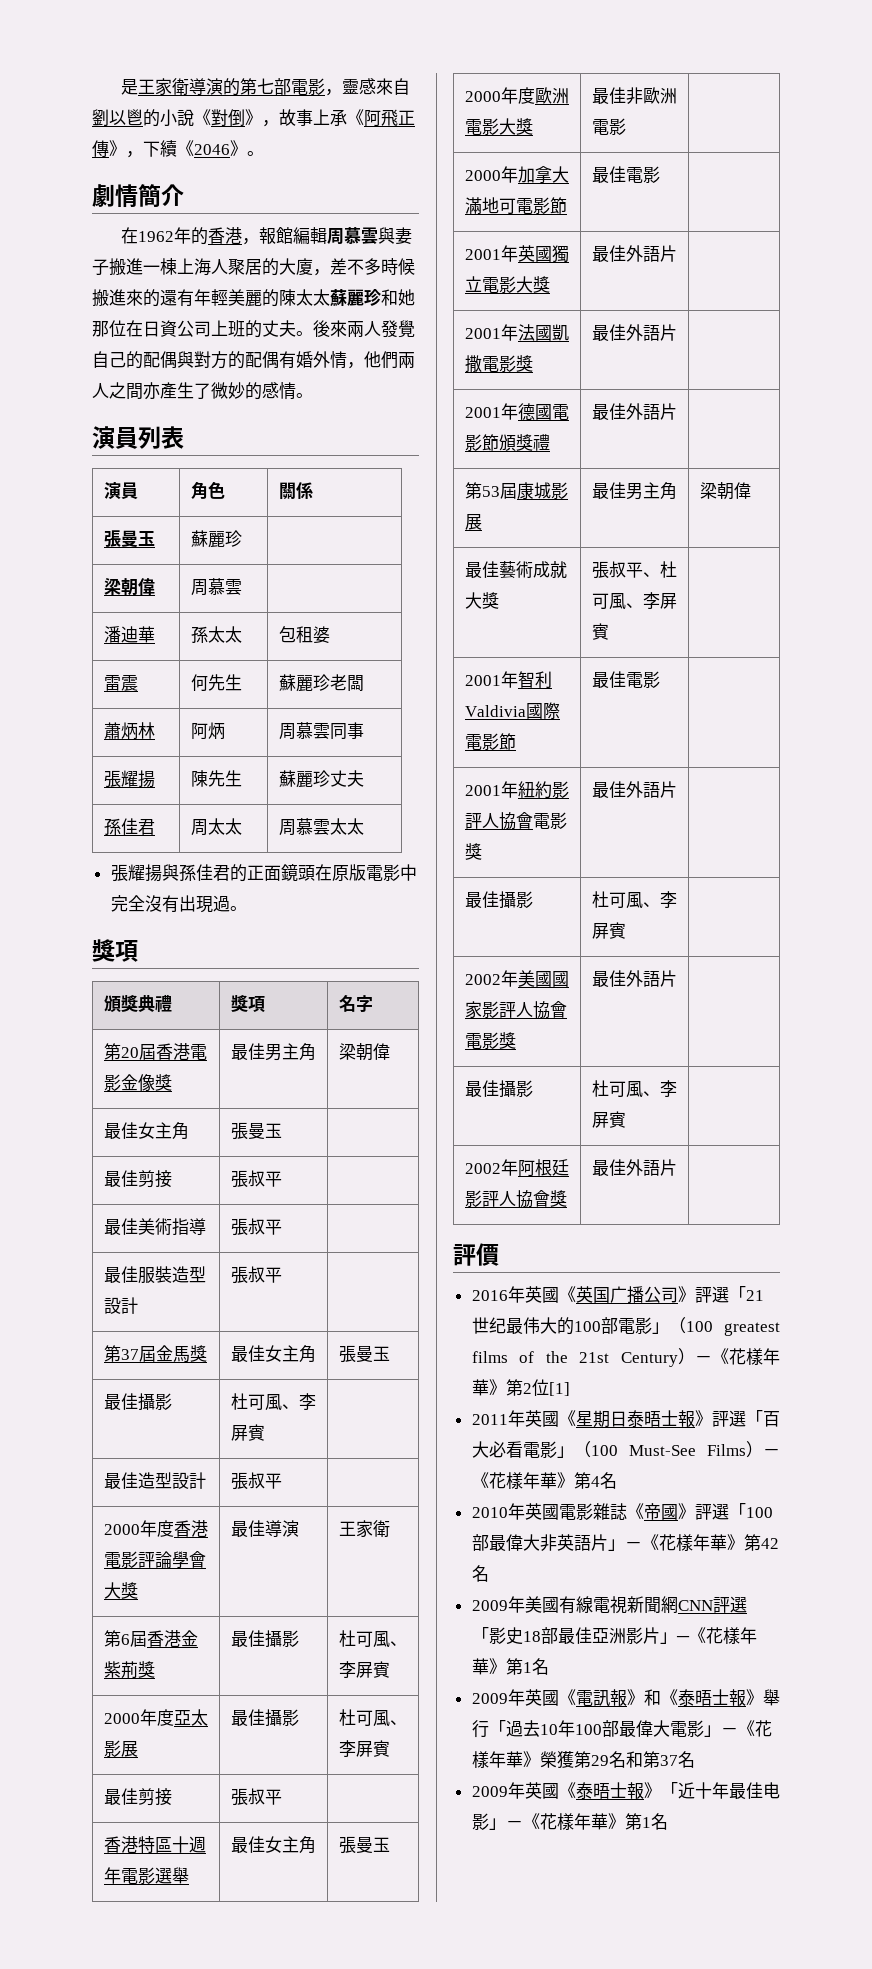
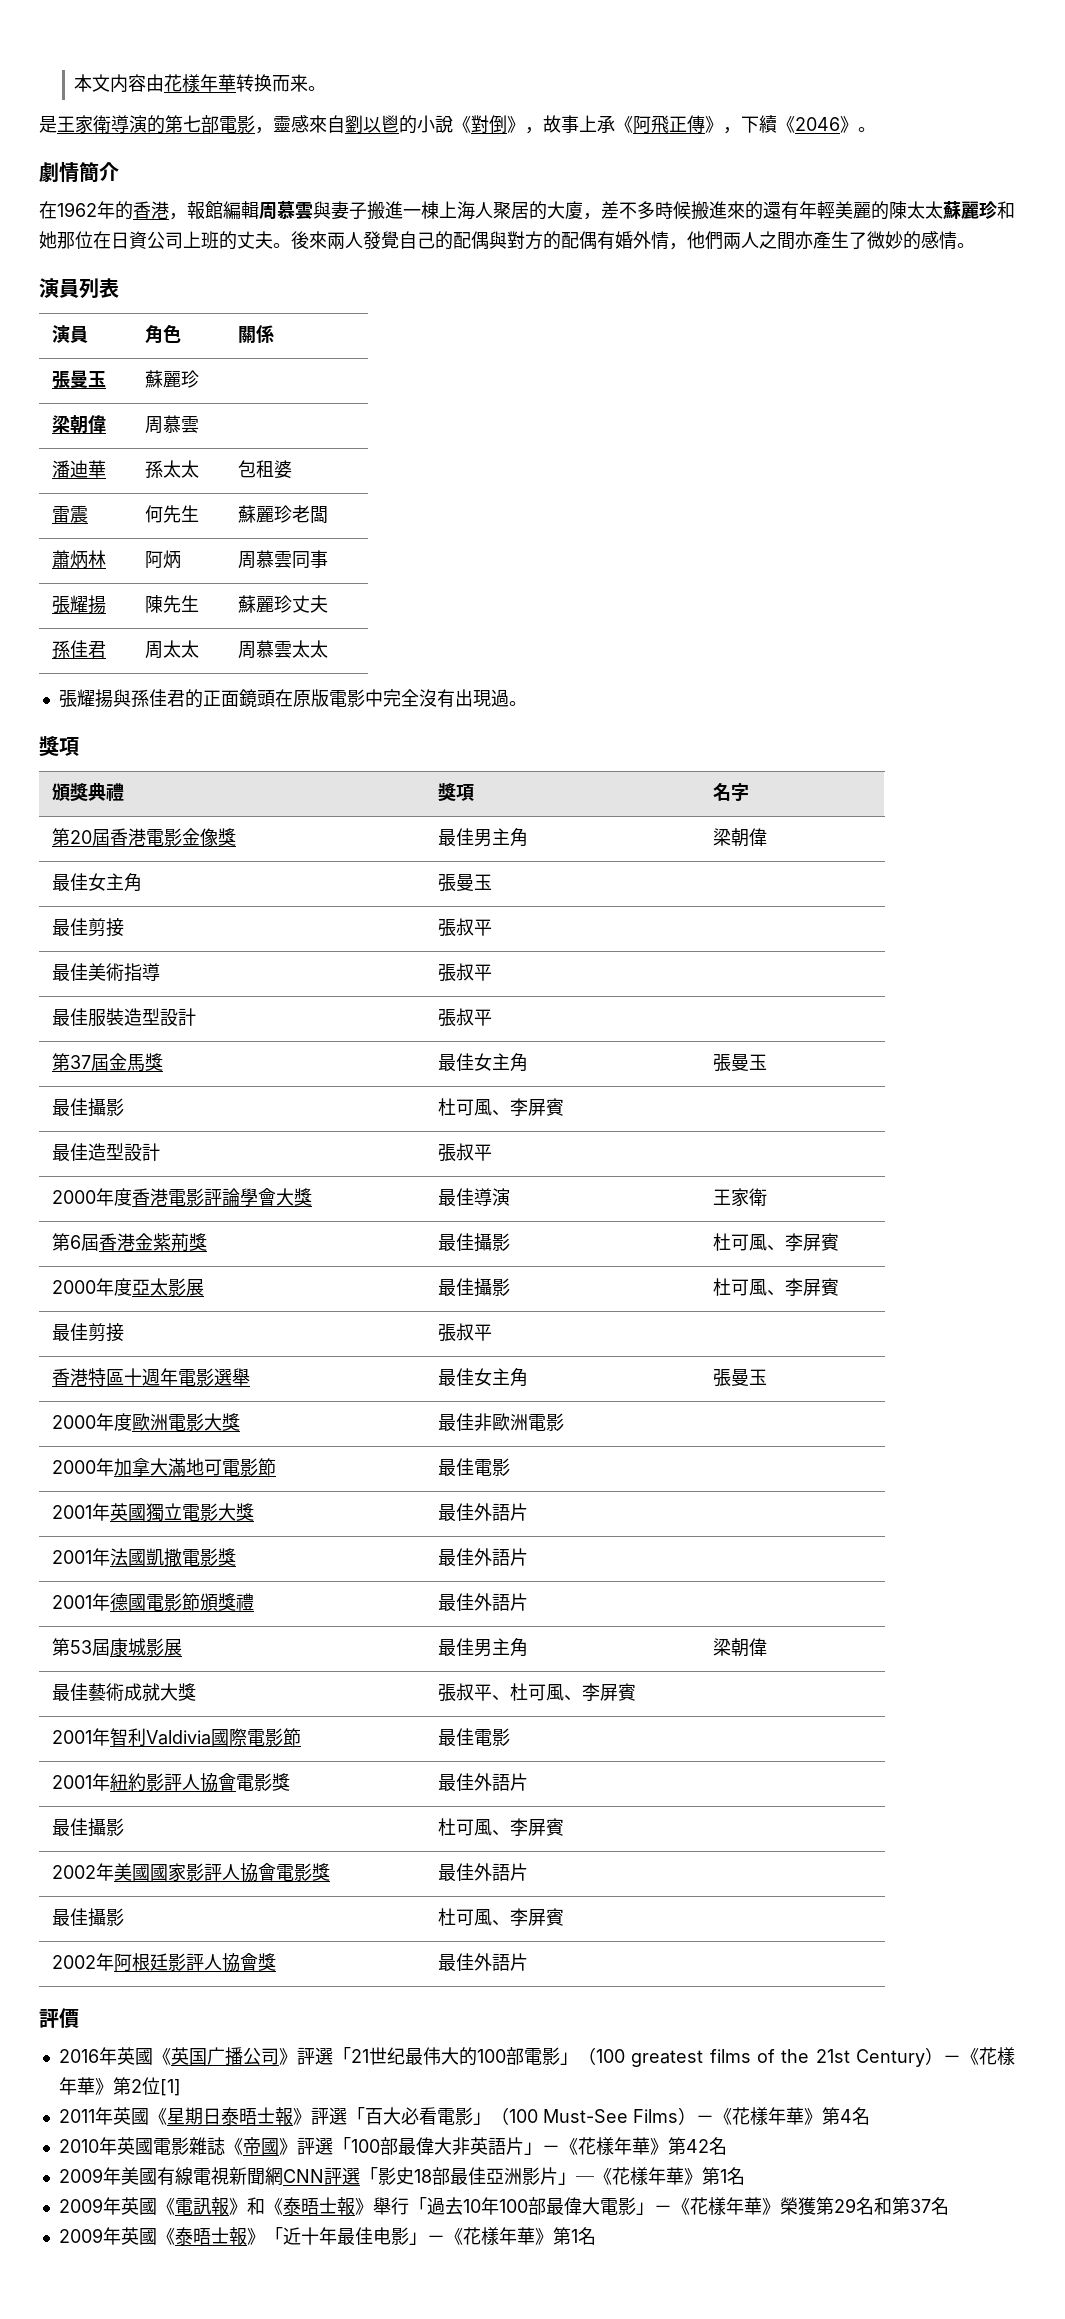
(121, 87) none -> [74,74,327,93] 本文内容由花樣年華转换而来。 //

